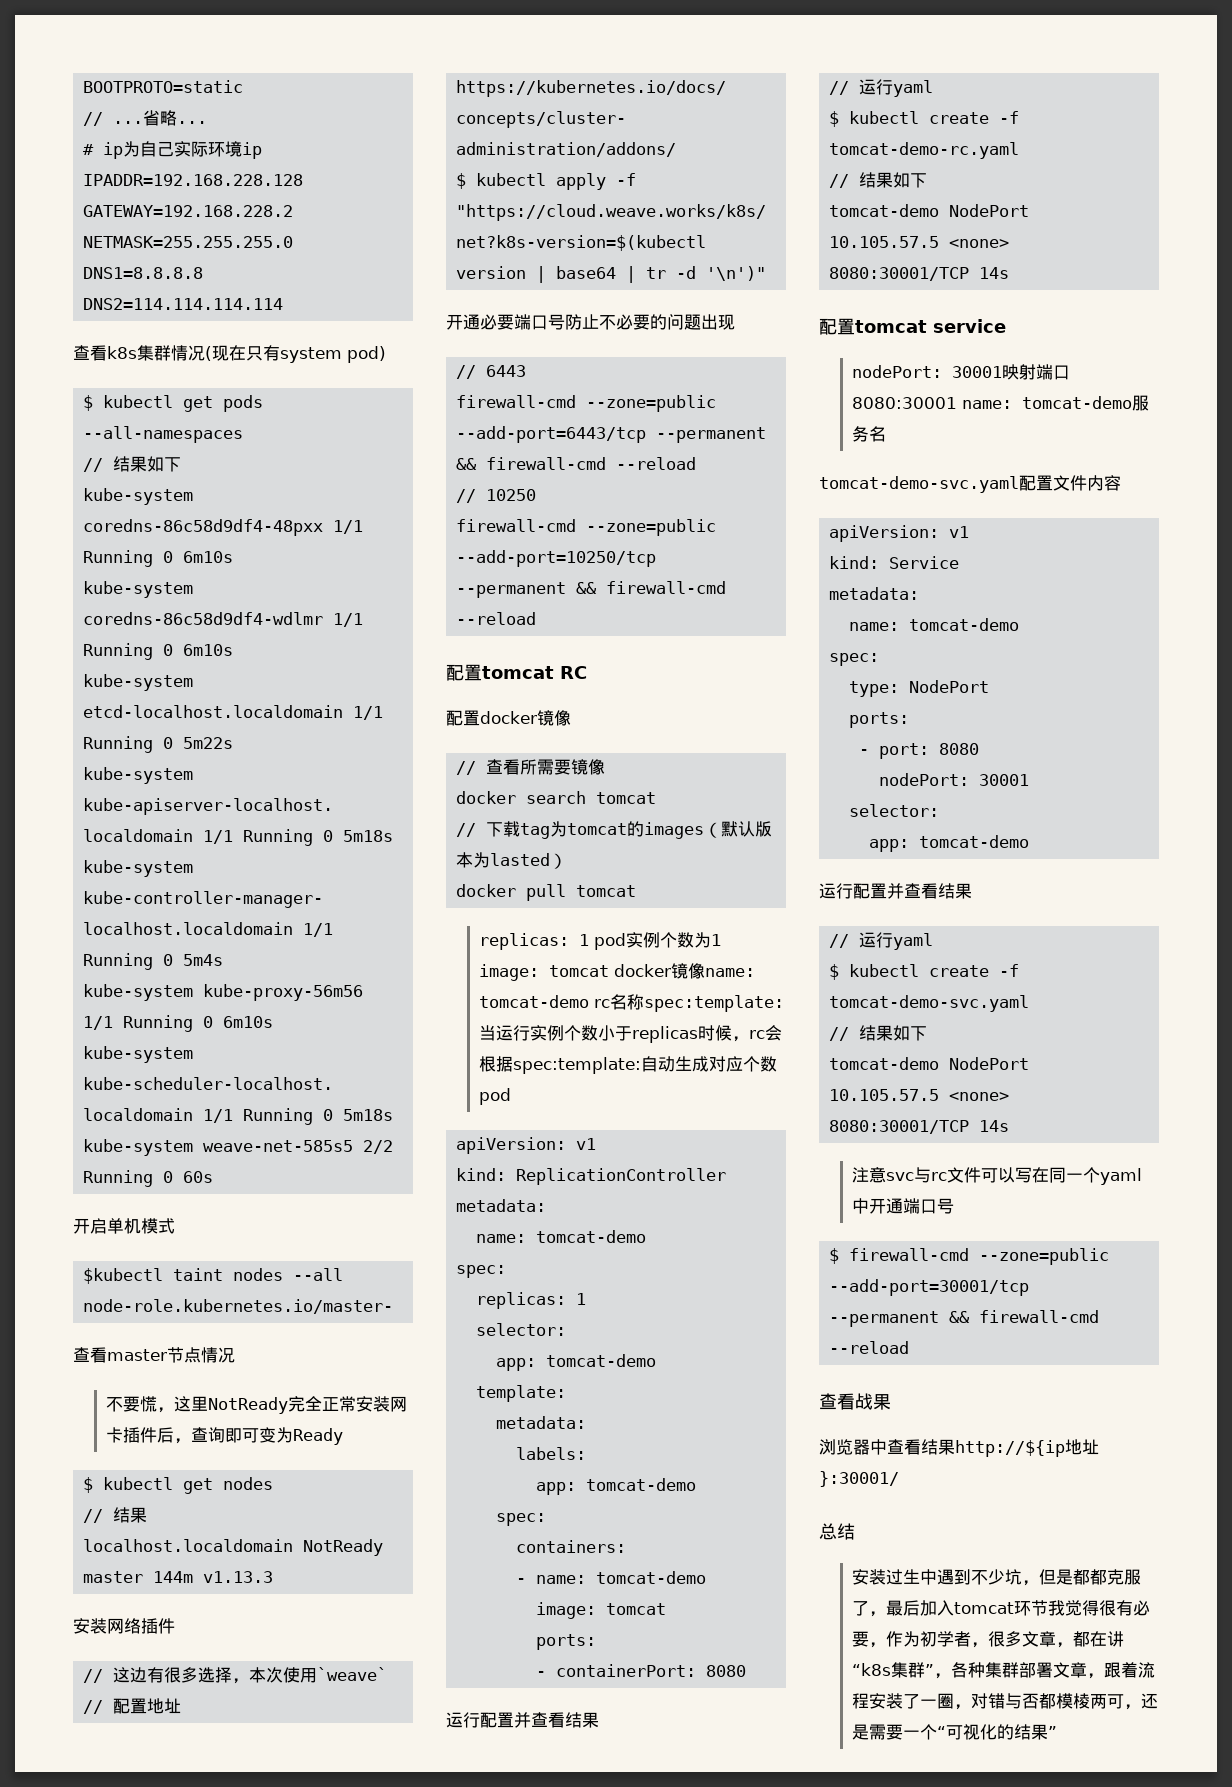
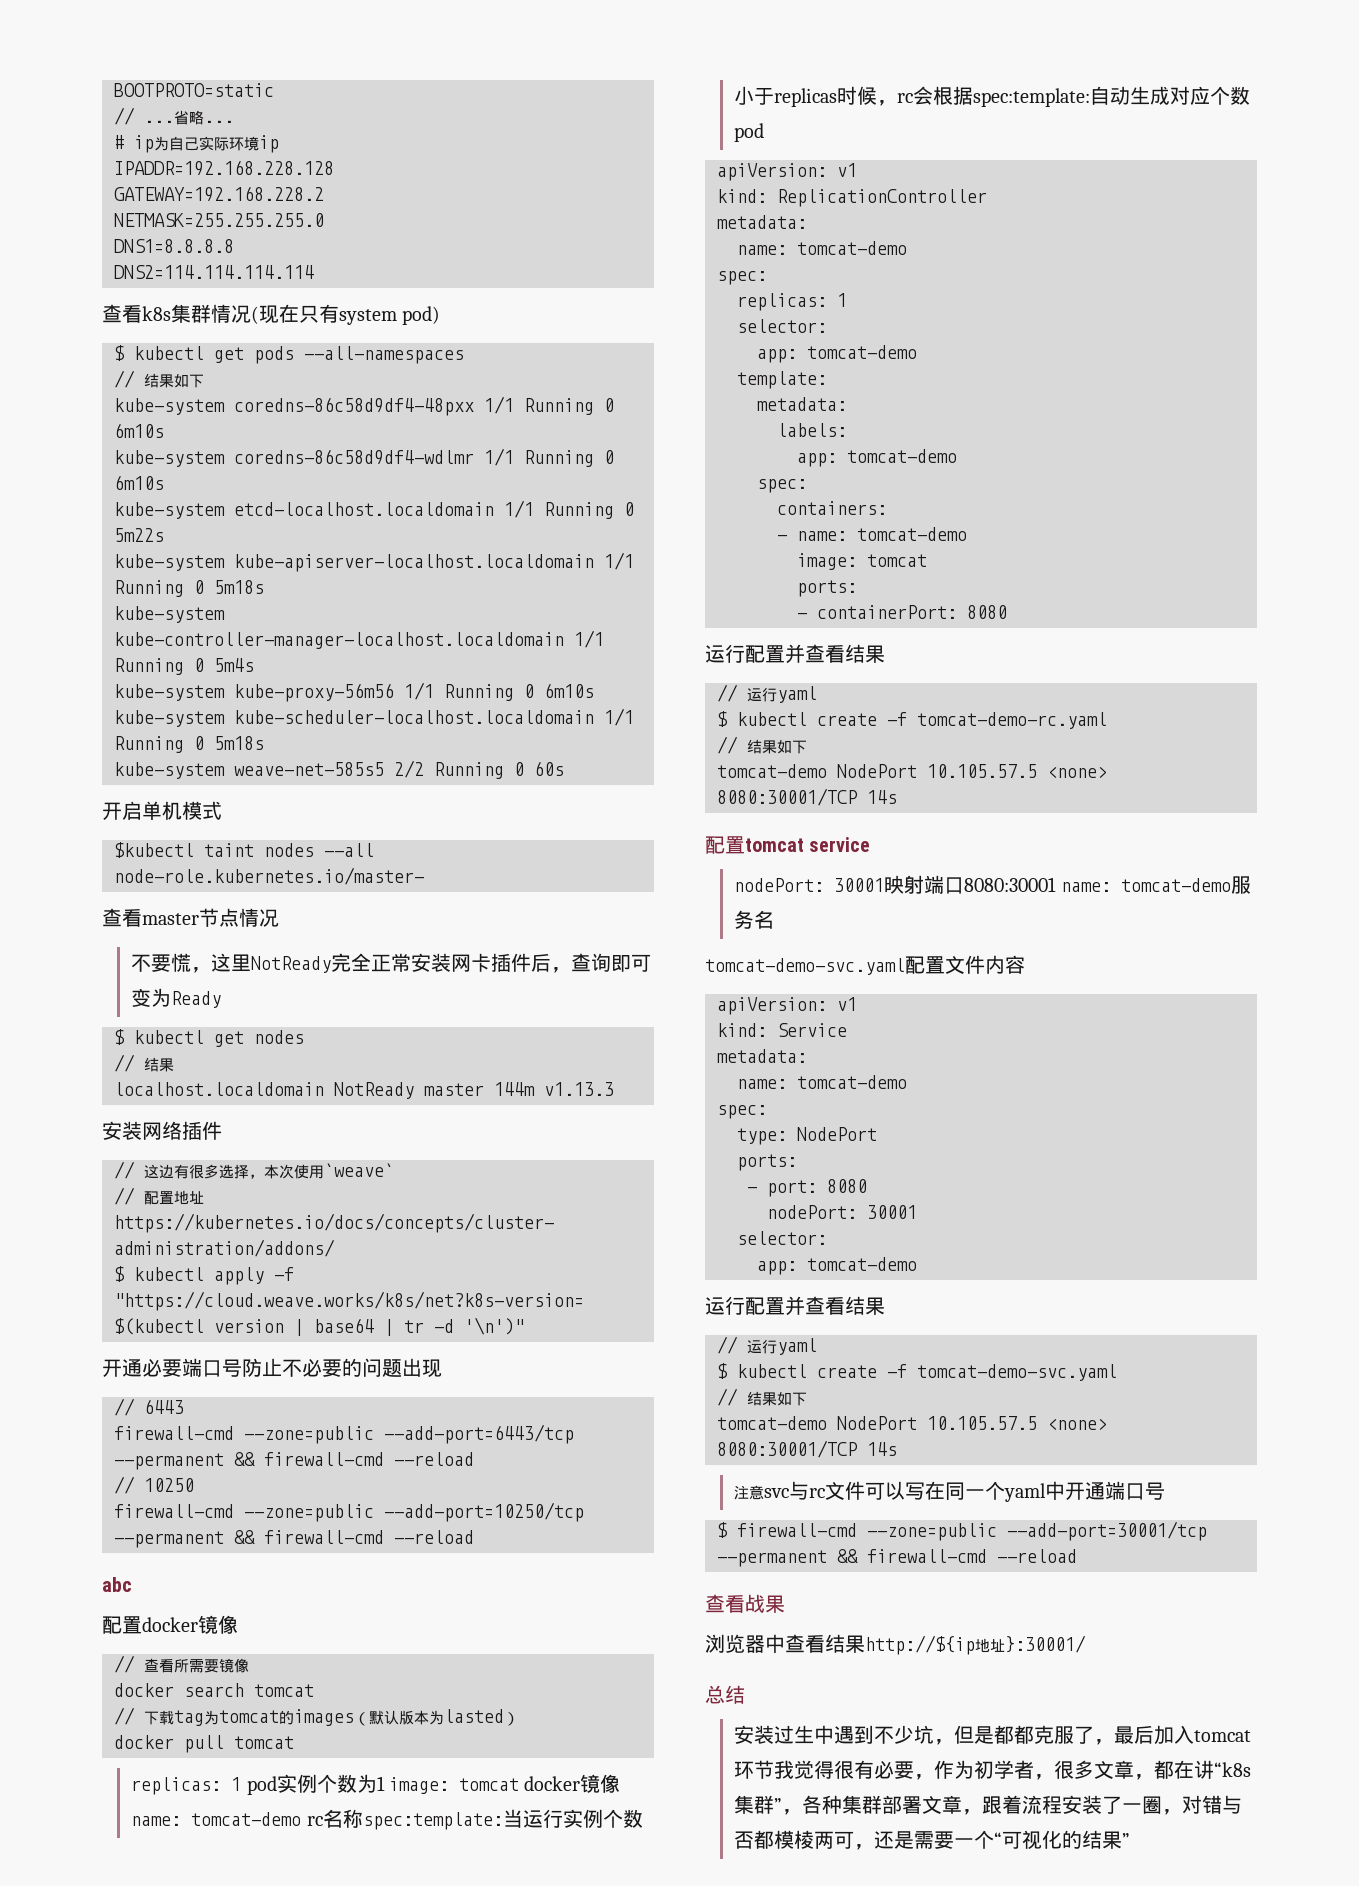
[446,664,587,681] 配置tomcat RC -> [102,1577,132,1592] abc

